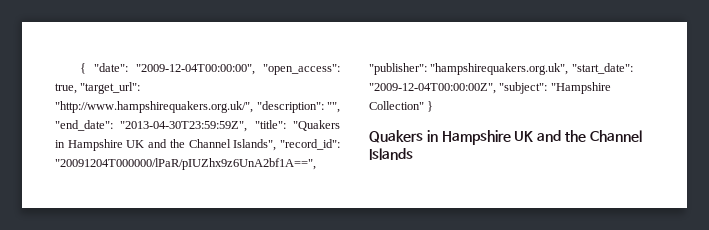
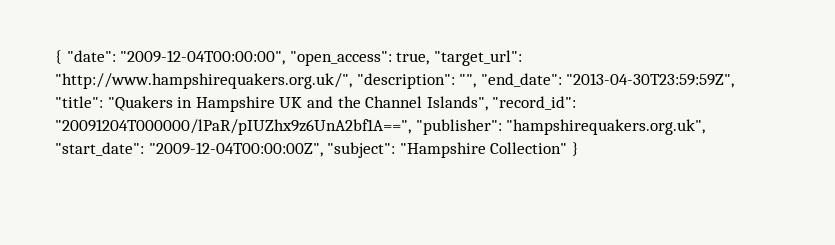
[369,130,642,145] [369,148,413,160] // Quakers in Hampshire UK and the Channel Islands -> (579, 149) none

